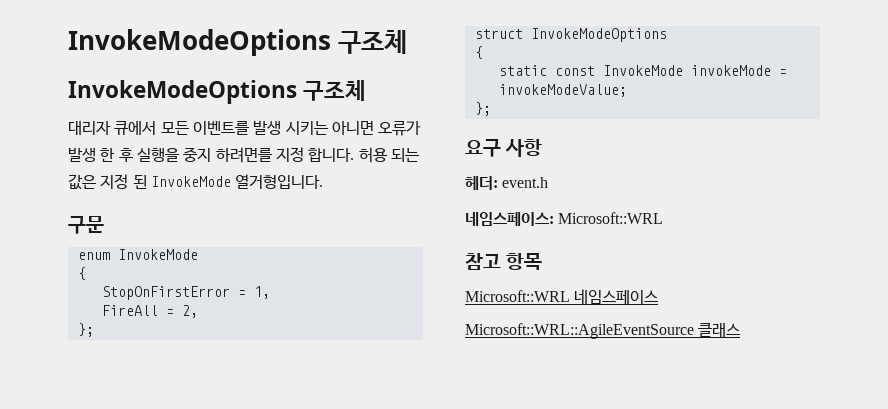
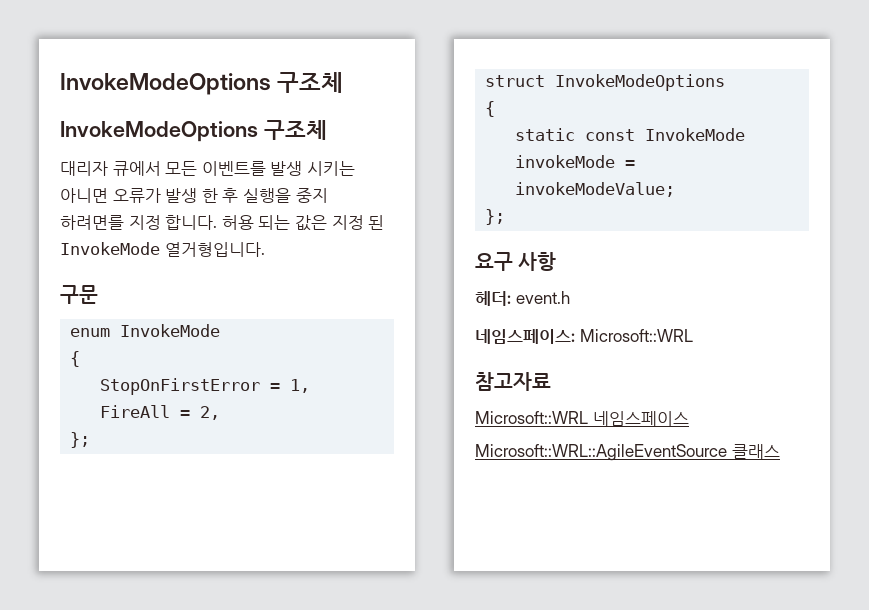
[465,253,543,270] 참고 항목 -> [475,372,551,391] 참고자료

